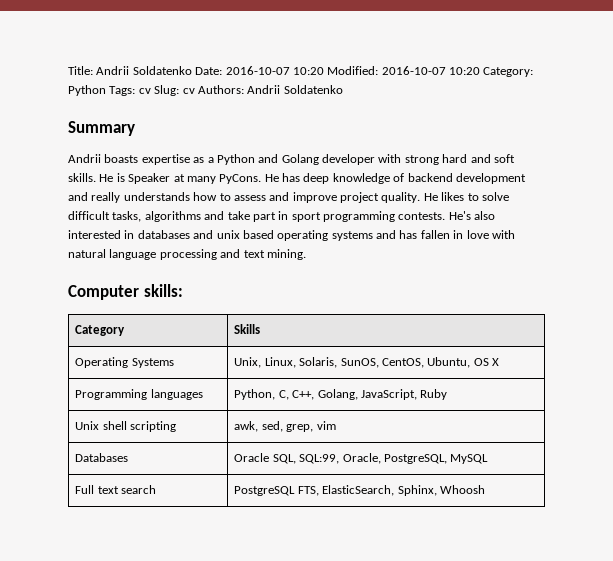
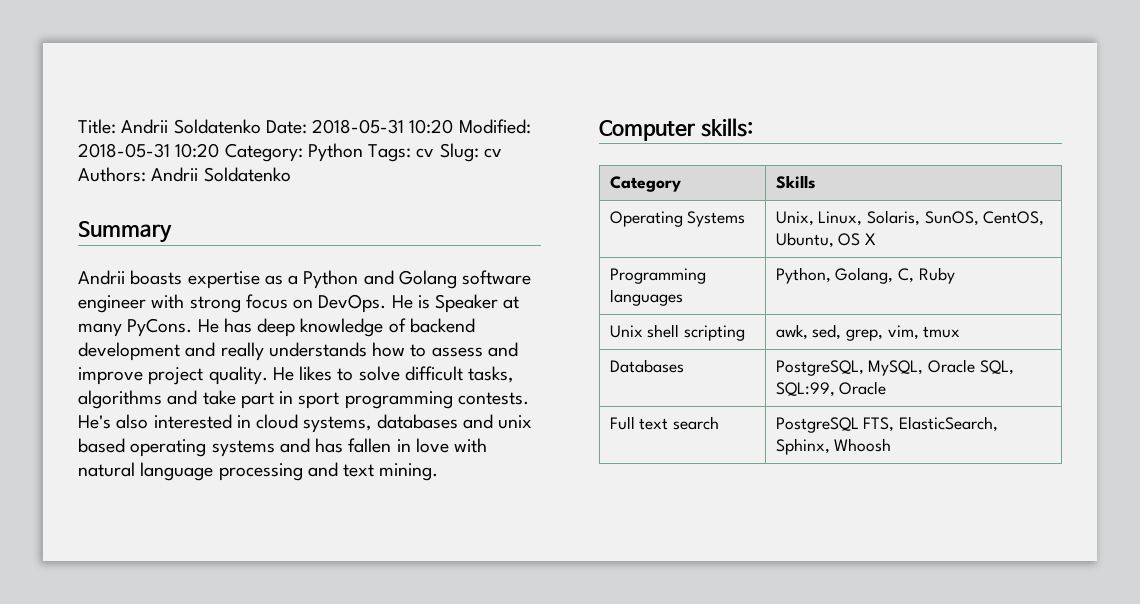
[225,66,290,75] 2016-10-07 -> [312,119,405,134] 2018-05-31
[381,66,446,75] 2016-10-07 -> [78,143,170,158] 2018-05-31
[322,154,515,165] [68,173,96,182] developer with strong hard and soft skills. -> [462,270,532,285] [78,294,387,313] software engineer with strong focus on DevOps.
(135, 234) none -> [256,414,372,433] cloud systems,
[278,389,417,400] C, C++, Golang, JavaScript, -> [835,267,914,284] Golang, C,
[316,421,336,430] vim -> [887,325,961,340] vim, tmux
(129, 457) none -> [775,360,924,376] PostgreSQL, MySQL,
[342,453,489,464] Oracle, PostgreSQL, MySQL -> [839,381,887,395] Oracle

